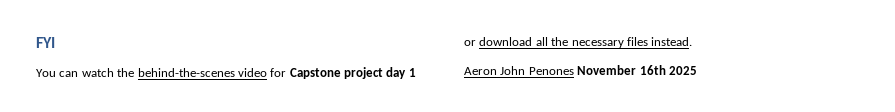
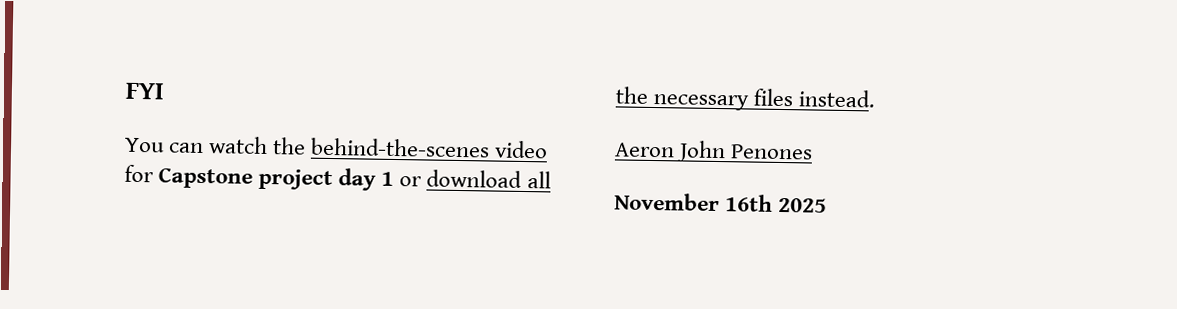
(574, 71) none -> (814, 152) //

